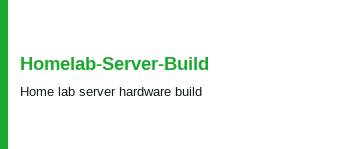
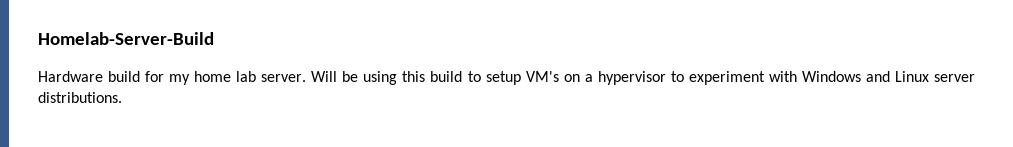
[20,87,202,96] Home lab server hardware build -> [38,71,975,85] [38,92,122,103] Hardware build for my home lab server. Will be using this build to setup VM's on a hypervisor to experiment with Windows and Linux server distributions.

